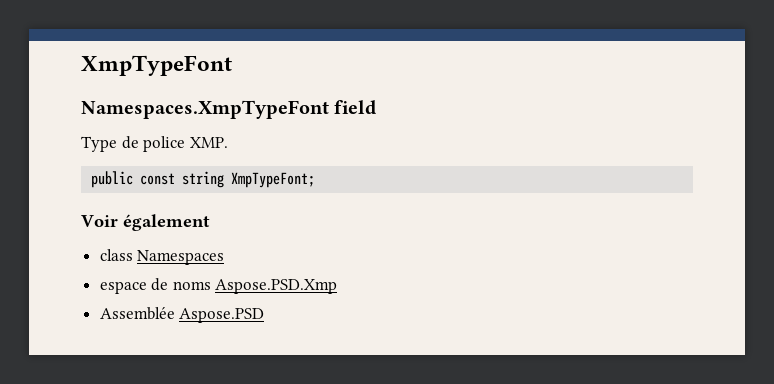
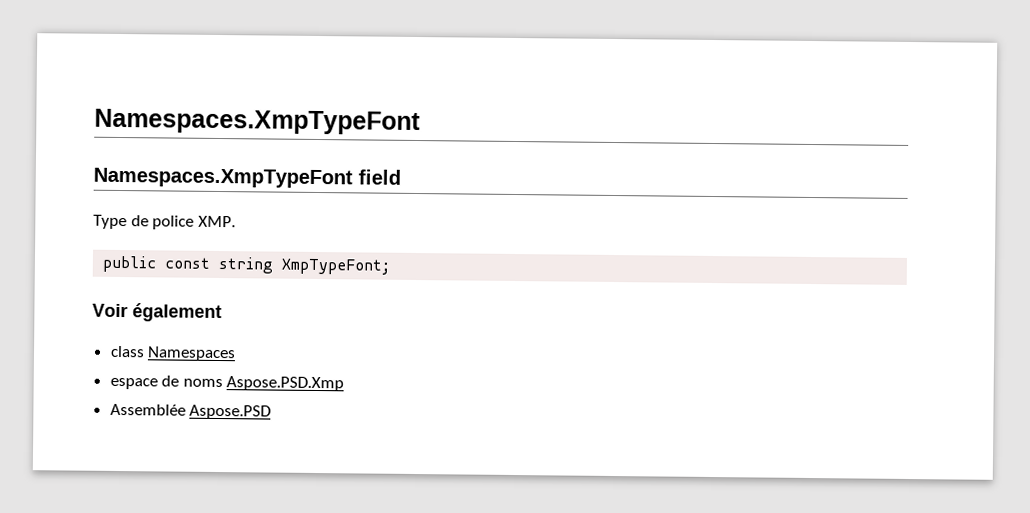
[81,55,232,76] XmpTypeFont -> [94,108,421,136] Namespaces.XmpTypeFont

